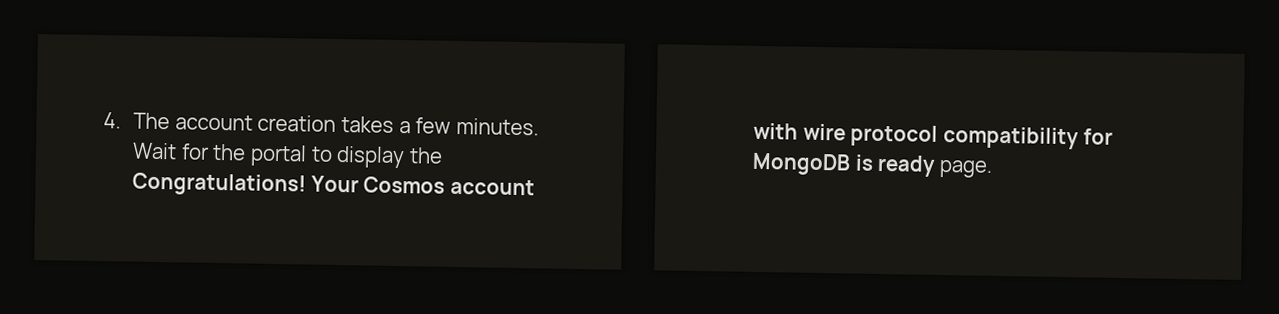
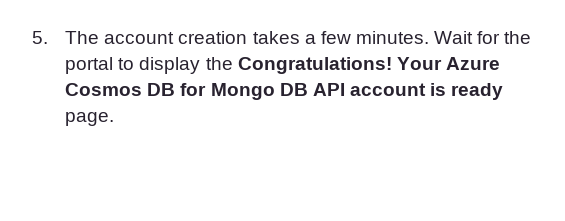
[103,112,121,129] 4. -> [32,31,48,44] 5.
[363,176,535,196] [753,122,1113,150] [752,152,852,176] Cosmos account with wire protocol compatibility for MongoDB -> [445,57,500,70] [65,83,426,100] Azure Cosmos DB for Mongo DB API account

